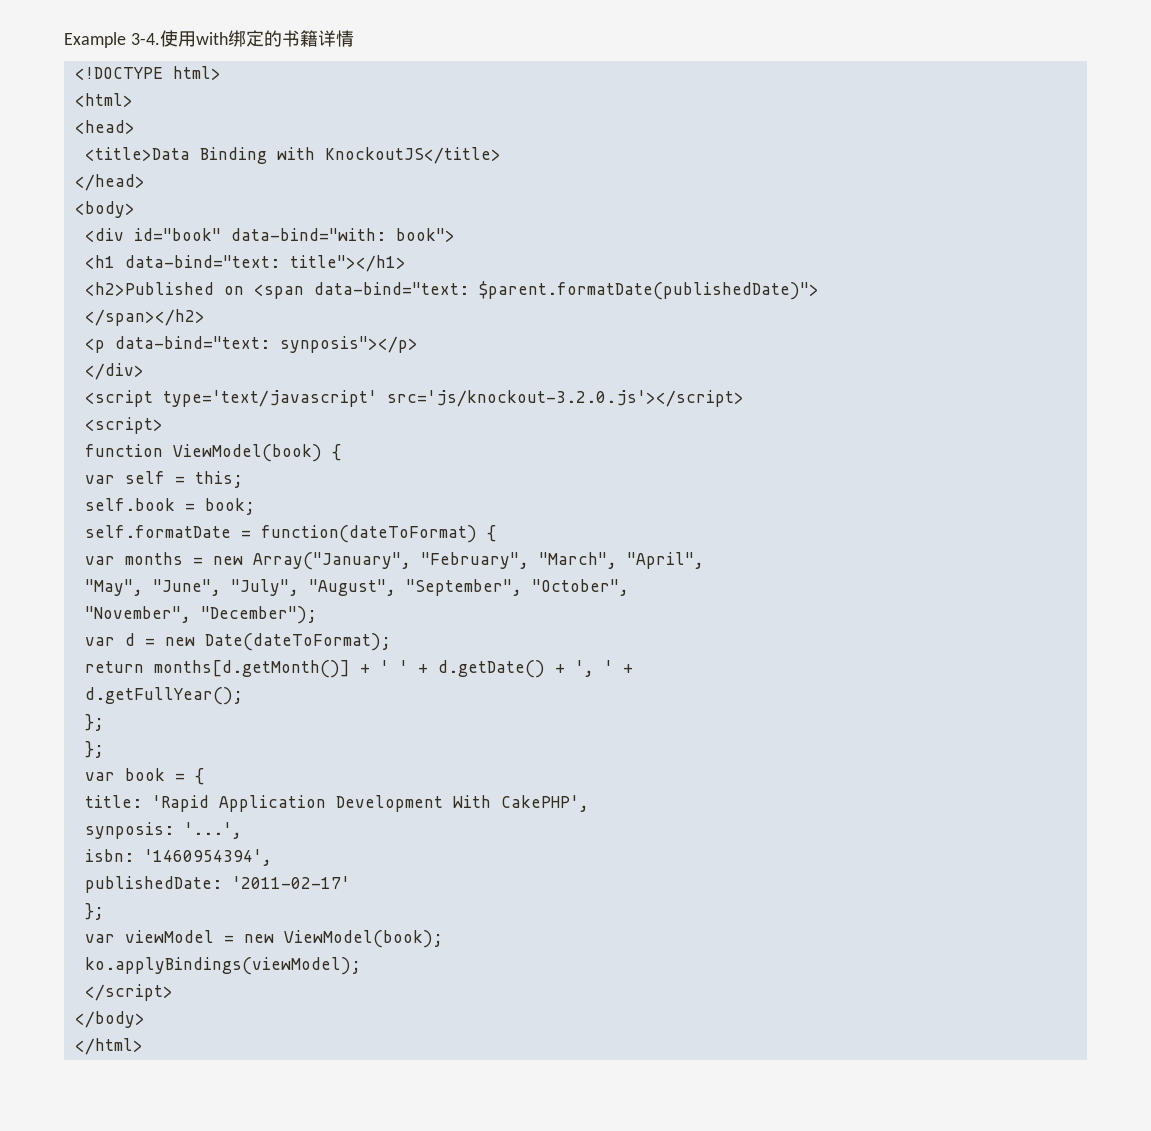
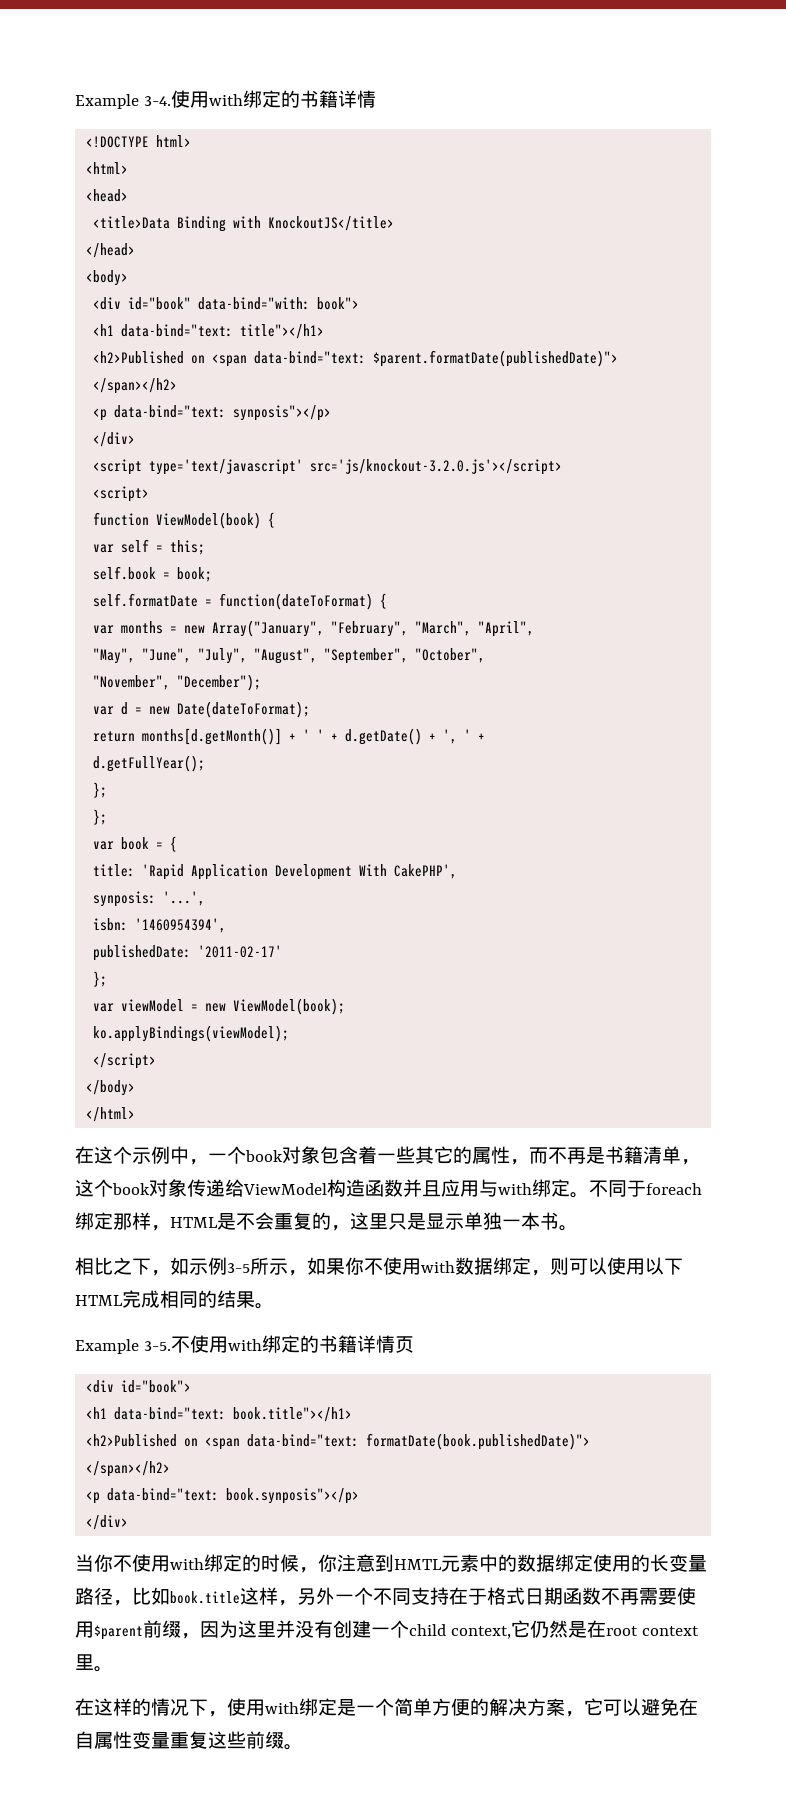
(143, 1046) none -> [75,1146,700,1165] [75,1179,702,1198] [75,1212,578,1231] [75,1257,683,1276] [75,1290,274,1309] [75,1335,414,1354] [86,1380,192,1393] [86,1407,353,1422] [86,1433,591,1450] [86,1461,171,1477] [86,1488,360,1504] [86,1515,129,1530] [75,1554,707,1573] [75,1587,696,1606] [75,1620,699,1640] [75,1654,113,1672] [75,1698,698,1717] [75,1731,303,1750] // 在这个示例中，一个book对象包含着一些其它的属性，而不再是书籍清单，这个book对象传递给ViewModel构造函数并且应用与with绑定。不同于foreach绑定那样，HTML是不会重复的，这里只是显示单独一本书。 // 相比之下，如示例3-5所示，如果你不使用with数据绑定，则可以使用以下HTML完成相同的结果。 // Example 3-5.不使用with绑定的书籍详情页 // <div id="book"> // <h1 data-bind="text: book.title"></h1> // <h2>Published on <span data-bind="text: formatDate(book.publishedDate)"> // </span></h2> // <p data-bind="text: book.synposis"></p> // </div> // 当你不使用with绑定的时候，你注意到HMTL元素中的数据绑定使用的长变量路径，比如book.title这样，另外一个不同支持在于格式日期函数不再需要使用$parent前缀，因为这里并没有创建一个child context,它仍然是在root context里。 // 在这样的情况下，使用with绑定是一个简单方便的解决方案，它可以避免在自属性变量重复这些前缀。

